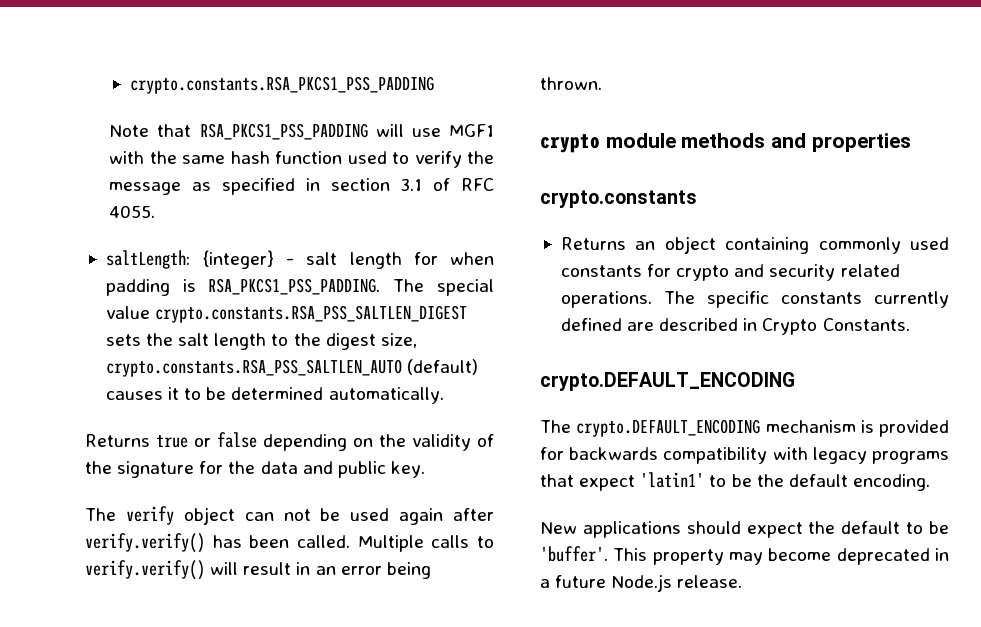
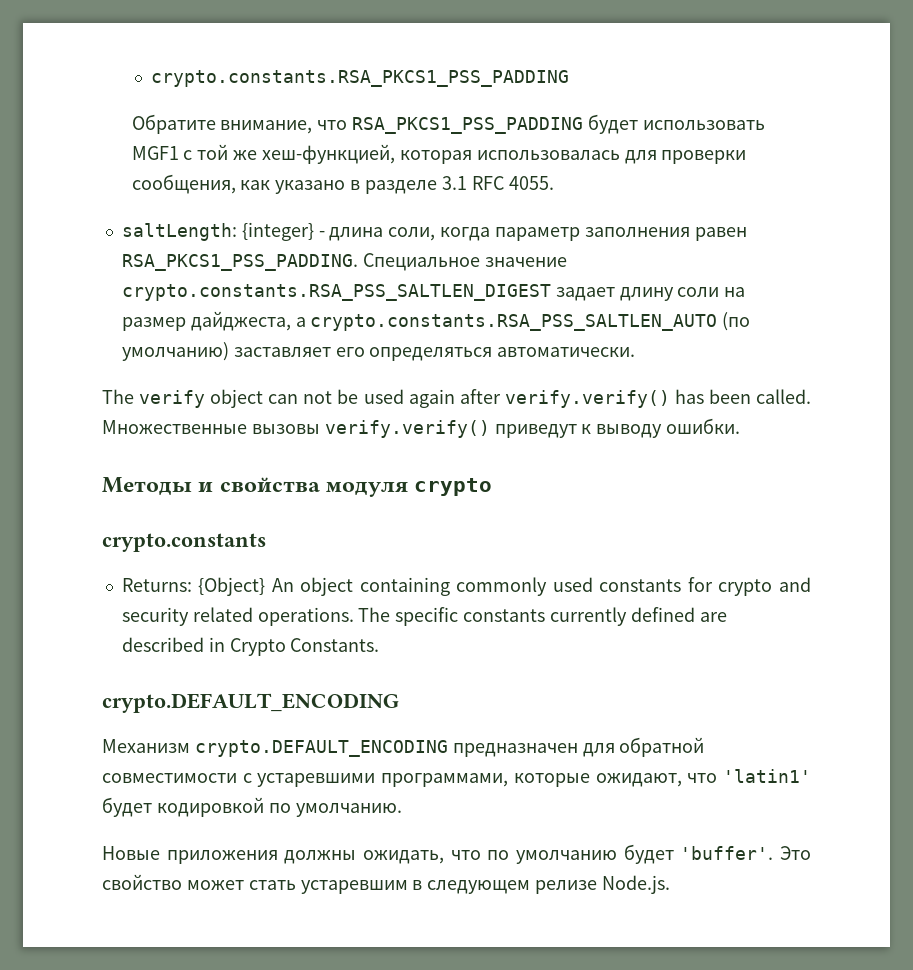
[109,123,494,140] [109,151,495,168] [109,178,451,195] Note that RSA_PKCS1_PSS_PADDING will use MGF1 with the same hash function used to verify the message as specified in section 3.1 of -> [131,114,765,134] [131,144,747,164] [131,174,467,194] Обратите внимание, что RSA_PKCS1_PSS_PADDING будет использовать MGF1 с той же хеш-функцией, которая использовалась для проверки сообщения, как указано в разделе 3.1
[306,252,494,269] [105,278,495,296] [105,305,468,323] [105,333,417,350] [105,359,479,377] [105,387,444,404] [85,432,494,451] [85,461,425,478] salt length for when padding is RSA_PKCS1_PSS_PADDING. The special value crypto.constants.RSA_PSS_SALTLEN_DIGEST sets the salt length to the digest size, crypto.constants.RSA_PSS_SALTLEN_AUTO (default) causes it to be determined automatically. // Returns true or false depending on the validity of the signature for the data and public key. -> [329,227,747,241] [121,253,567,271] [121,284,746,301] [121,311,751,331] [121,342,636,361] длина соли, когда параметр заполнения равен RSA_PKCS1_PSS_PADDING. Специальное значение crypto.constants.RSA_PSS_SALTLEN_DIGEST задает длину соли на размер дайджеста, а crypto.constants.RSA_PSS_SALTLEN_AUTO (по умолчанию) заставляет его определяться автоматически.
[357,535,495,552] [85,560,431,580] [540,77,602,90] [540,133,911,153] [540,190,697,208] [560,237,656,250] Multiple calls to verify.verify() will result in an error being thrown. // crypto module methods and properties // crypto.constants // Returns an -> [102,418,741,438] [102,477,493,497] [102,533,266,552] [121,577,294,596] Множественные вызовы verify.verify() приведут к выводу ошибки. // Методы и свойства модуля crypto // crypto.constants // Returns: {Object} An
[540,419,949,437] [540,447,949,464] [540,472,930,491] [540,521,949,538] [540,546,949,565] [540,574,743,592] The crypto.DEFAULT_ENCODING mechanism is provided for backwards compatibility with legacy programs that expect 'latin1' to be the default encoding. // New applications should expect the default to be 'buffer'. This property may become deprecated in a future Node.js release. -> [102,737,705,757] [102,769,811,787] [102,797,402,817] [102,844,811,864] [102,874,671,894] Механизм crypto.DEFAULT_ENCODING предназначен для обратной совместимости с устаревшими программами, которые ожидают, что 'latin1' будет кодировкой по умолчанию. // Новые приложения должны ожидать, что по умолчанию будет 'buffer'. Это свойство может стать устаревшим в следующем релизе Node.js.

